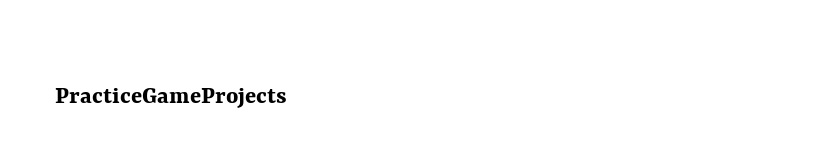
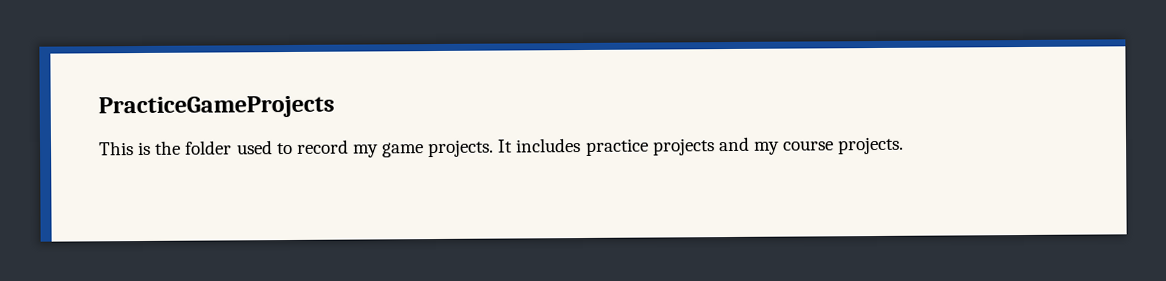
(287, 98) none -> [98,136,905,158] // This is the folder used to record my game projects. It includes practice projects and my course projects.

